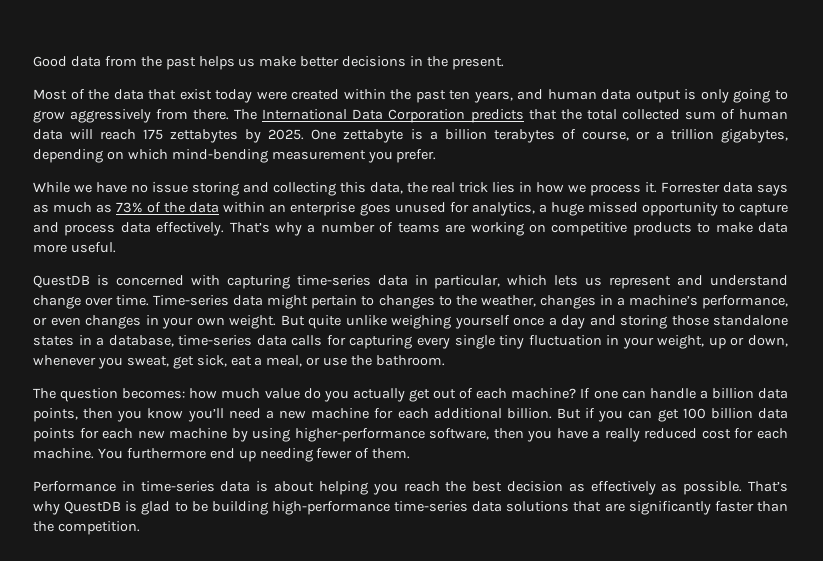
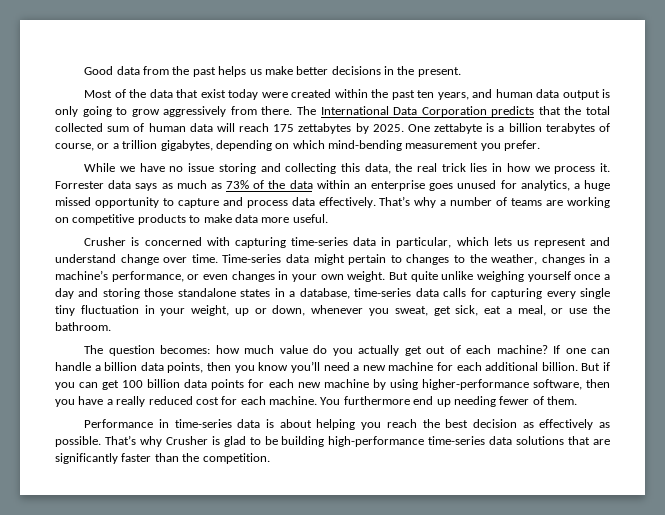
[33,275,90,288] QuestDB -> [84,237,127,246] Crusher
[64,501,122,514] QuestDB -> [165,436,208,445] Crusher

